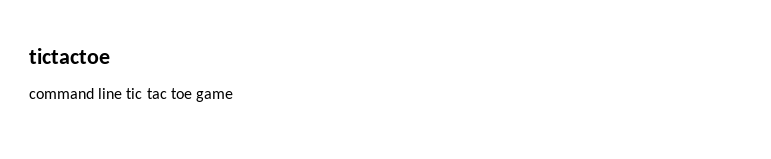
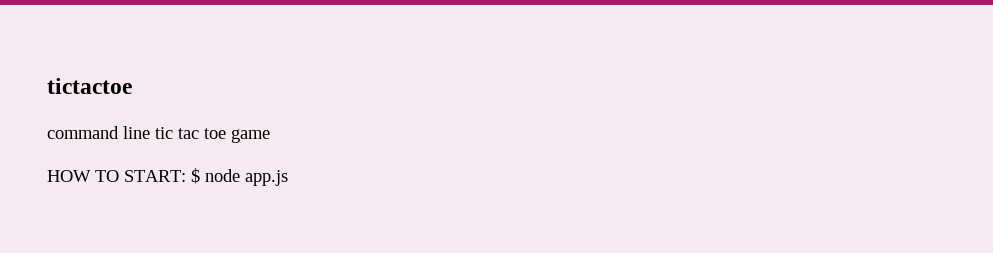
(233, 96) none -> [47,168,288,186] // HOW TO START: $ node app.js

